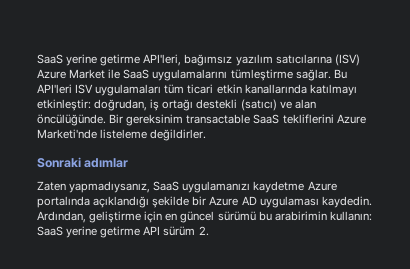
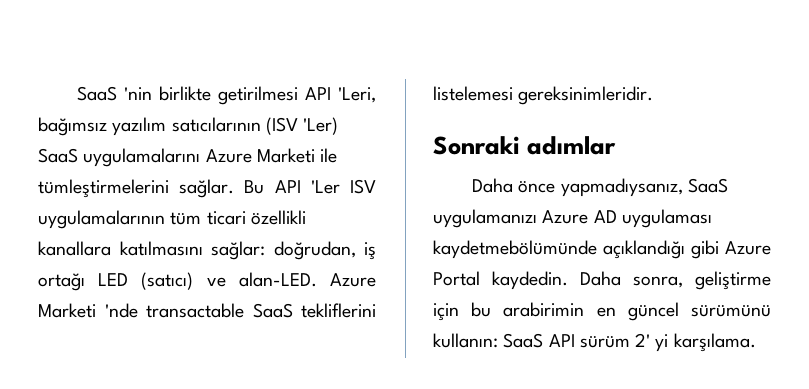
[37,54,360,66] [37,69,347,81] [37,84,357,96] [37,99,91,111] SaaS yerine getirme API'leri, bağımsız yazılım satıcılarına (ISV) Azure Market ile SaaS uygulamalarını tümleştirme sağlar. Bu API'leri ISV uygulamaları tüm ticari etkin kanallarında katılmayı etkinleştir: -> [77,86,376,105] [38,117,339,136] [38,148,338,167] [38,179,376,198] [38,210,306,229] [38,241,265,260] SaaS 'nin birlikte getirilmesi API 'Leri, bağımsız yazılım satıcılarının (ISV 'Ler) SaaS uygulamalarını Azure Marketi ile tümleştirmelerini sağlar. Bu API 'Ler ISV uygulamalarının tüm ticari özellikli kanallara katılmasını sağlar:
[196,99,238,109] destekli -> [98,273,129,286] LED
[294,99,316,109] [37,114,366,126] [37,129,207,141] alan öncülüğünde. Bir gereksinim transactable SaaS tekliflerini Azure Marketi'nde listeleme değildirler. -> [238,272,376,287] [38,303,376,318] [433,86,654,105] alan-LED. Azure Marketi 'nde transactable SaaS tekliflerini listelemesi gereksinimleridir.
[37,181,66,191] Zaten -> [472,178,556,193] Daha önce
[253,181,337,193] [37,196,372,208] [37,211,372,223] [37,226,209,238] kaydetme Azure portalında açıklandığı şekilde bir Azure AD uygulaması kaydedin. Ardından, geliştirme için en güncel sürümü bu arabirimin kullanın: SaaS yerine getirme API sürüm 2. -> [542,209,712,228] [433,240,771,259] [433,271,771,290] [433,302,771,321] [433,333,756,352] Azure AD uygulaması kaydetmebölümünde açıklandığı gibi Azure Portal kaydedin. Daha sonra, geliştirme için bu arabirimin en güncel sürümünü kullanın: SaaS API sürüm 2' yi karşılama.

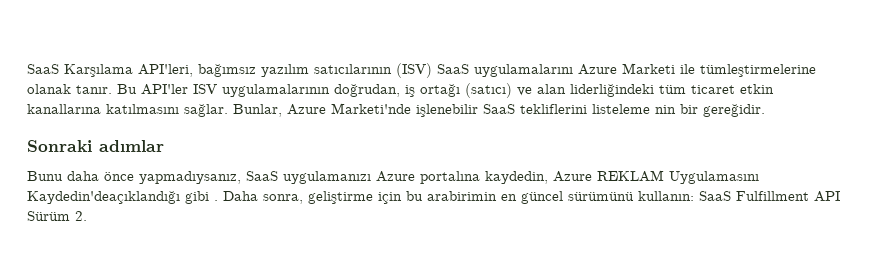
[77,86,376,105] SaaS 'nin birlikte getirilmesi API 'Leri, -> [27,64,193,77] SaaS Karşılama API'leri,
[265,117,339,135] (ISV 'Ler) -> [396,63,432,78] (ISV)
[38,179,376,198] [38,210,306,229] [38,241,265,260] tümleştirmelerini sağlar. Bu API 'Ler ISV uygulamalarının tüm ticari özellikli kanallara katılmasını sağlar: -> [700,64,816,77] [27,84,330,97] tümleştirmelerine olanak tanır. Bu API'ler ISV uygulamalarının
[98,273,129,286] LED -> (460, 90) none
[238,272,376,287] [38,303,376,318] [433,86,654,105] alan-LED. Azure Marketi 'nde transactable SaaS tekliflerini listelemesi gereksinimleridir. -> [537,84,774,97] [27,103,765,117] alan liderliğindeki tüm ticaret etkin kanallarına katılmasını sağlar. Bunlar, Azure Marketi'nde işlenebilir SaaS tekliflerini listeleme nin bir gereğidir.
[472,178,514,193] Daha -> [27,171,99,181] Bunu daha
[593,209,712,228] [433,240,771,259] [433,271,568,290] AD uygulaması kaydetmebölümünde açıklandığı gibi Azure Portal kaydedin. -> [420,170,759,184] [27,191,218,204] portalına kaydedin, Azure REKLAM Uygulamasını Kaydedin'deaçıklandığı gibi .
[548,333,756,352] API sürüm 2' yi karşılama. -> [736,191,840,202] [27,211,87,221] Fulfillment API Sürüm 2.

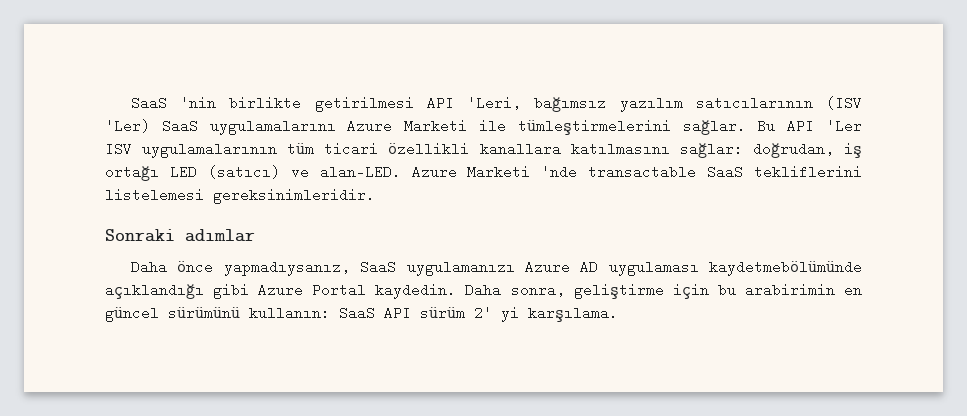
[27,64,193,77] SaaS Karşılama API'leri, -> [130,96,522,112] SaaS 'nin birlikte getirilmesi API 'Leri,
[396,63,432,78] (ISV) -> [826,96,862,110] [105,119,150,133] (ISV 'Ler)
[700,64,816,77] [27,84,330,97] tümleştirmelerine olanak tanır. Bu API'ler ISV uygulamalarının -> [517,119,862,135] [105,142,743,158] tümleştirmelerini sağlar. Bu API 'Ler ISV uygulamalarının tüm ticari özellikli kanallara katılmasını sağlar:
(460, 90) none -> [169,165,197,179] LED
[537,84,774,97] [27,103,765,117] alan liderliğindeki tüm ticaret etkin kanallarına katılmasını sağlar. Bunlar, Azure Marketi'nde işlenebilir SaaS tekliflerini listeleme nin bir gereğidir. -> [319,165,862,179] [105,188,375,204] alan-LED. Azure Marketi 'nde transactable SaaS tekliflerini listelemesi gereksinimleridir.
[27,171,99,181] Bunu daha -> [130,260,167,274] Daha
[420,170,759,184] [27,191,218,204] portalına kaydedin, Azure REKLAM Uygulamasını Kaydedin'deaçıklandığı gibi . -> [580,260,862,276] [105,283,457,299] AD uygulaması kaydetmebölümünde açıklandığı gibi Azure Portal kaydedin.
[736,191,840,202] [27,211,87,221] Fulfillment API Sürüm 2. -> [384,306,618,322] API sürüm 2' yi karşılama.

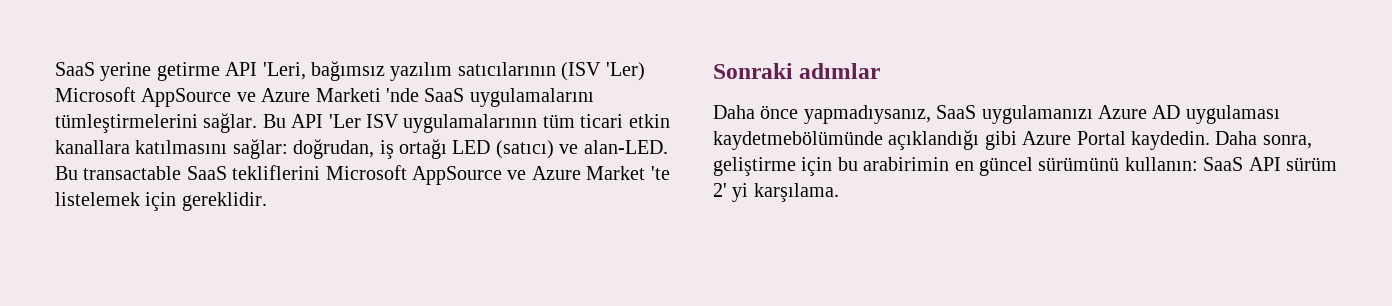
[130,96,414,112] SaaS 'nin birlikte getirilmesi -> [55,62,220,81] SaaS yerine getirme
[161,119,506,135] SaaS uygulamalarını Azure Marketi ile -> [55,87,594,107] Microsoft AppSource ve Azure Marketi 'nde SaaS uygulamalarını
[388,142,470,156] özellikli -> [628,114,670,128] etkin
[411,165,862,179] [105,188,375,204] Azure Marketi 'nde transactable SaaS tekliflerini listelemesi gereksinimleridir. -> [55,165,670,185] [55,192,267,211] Bu transactable SaaS tekliflerini Microsoft AppSource ve Azure Market 'te listelemek için gereklidir.

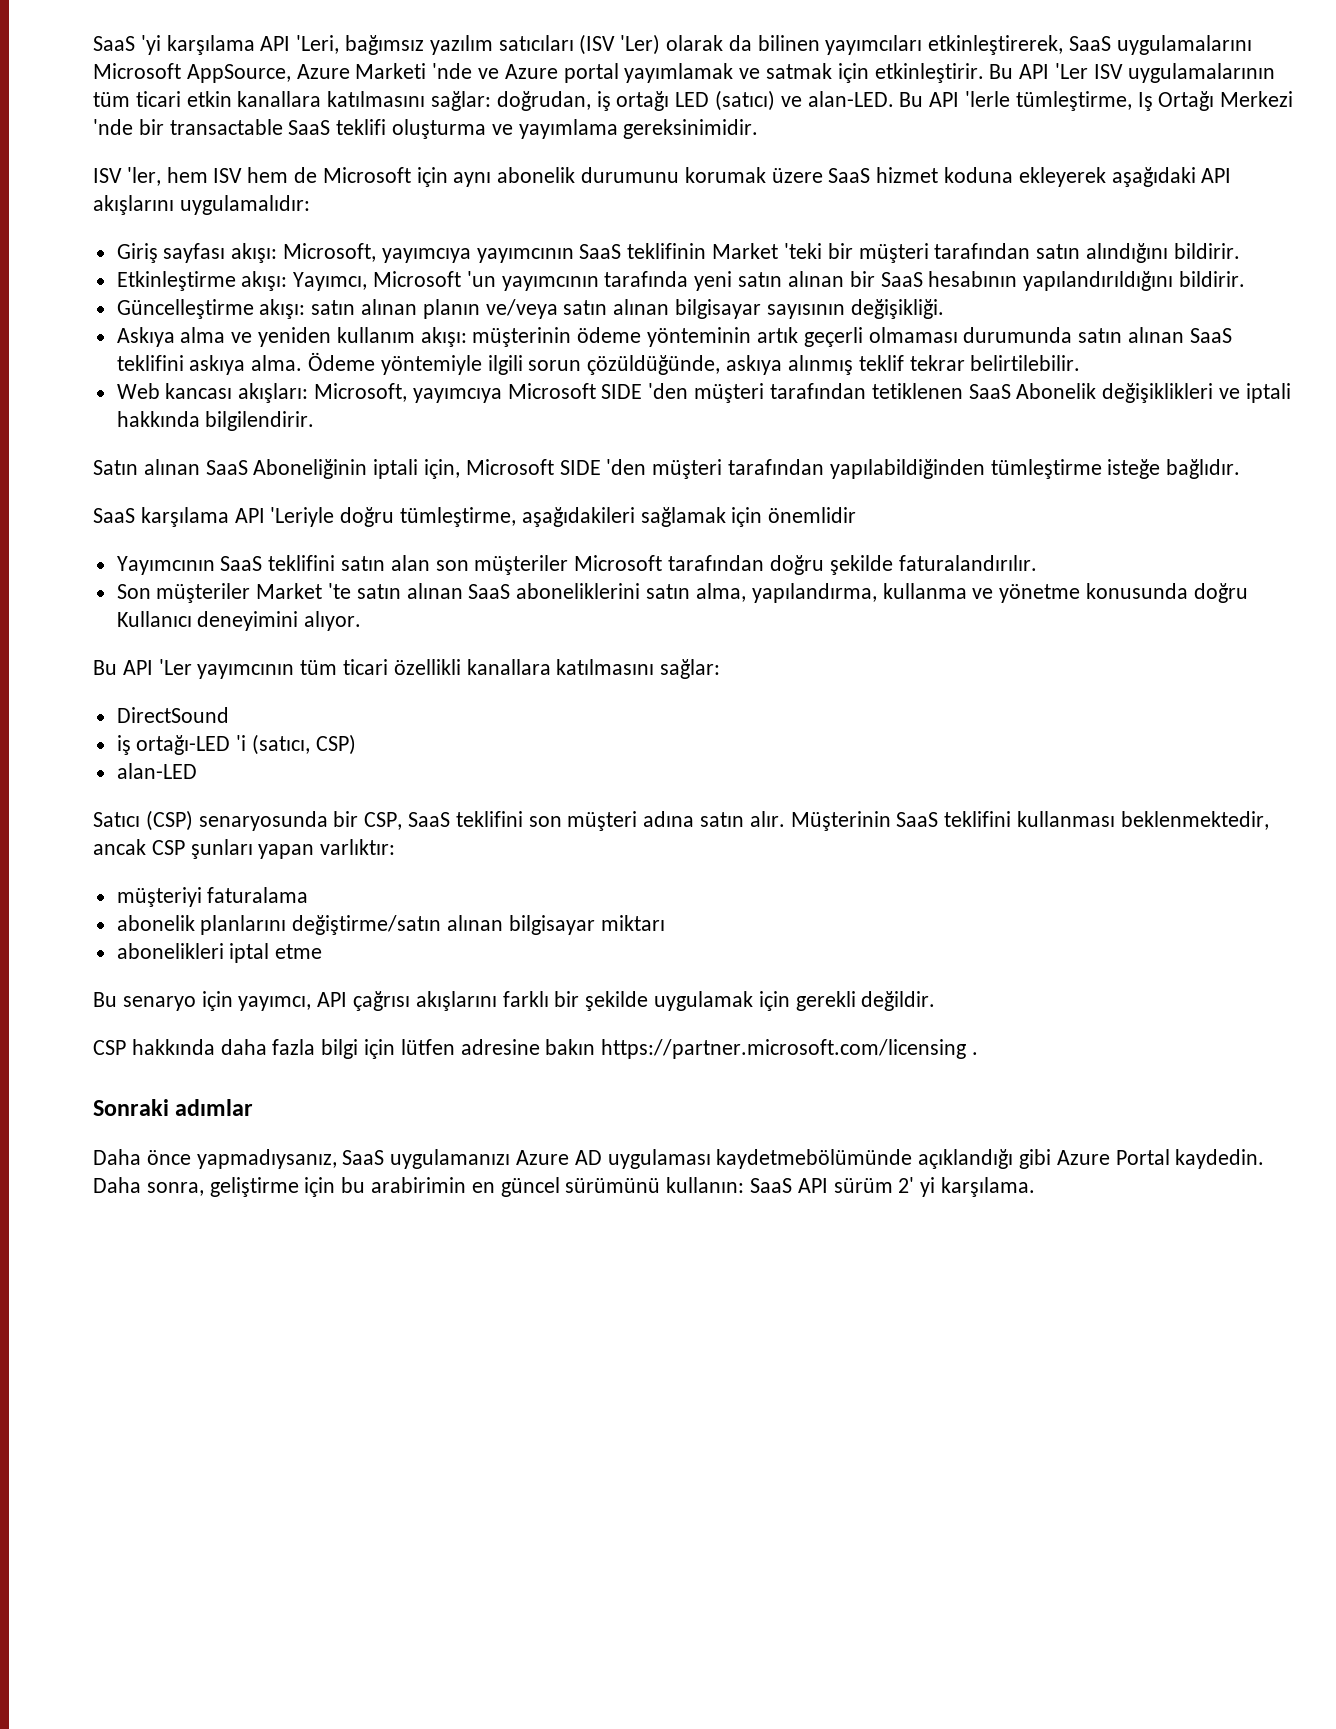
[55,62,220,81] SaaS yerine getirme -> [93,35,255,55] SaaS 'yi karşılama
[457,62,556,76] satıcılarının -> [498,35,574,51] satıcıları
[55,87,594,107] [55,113,258,133] Microsoft AppSource ve Azure Marketi 'nde SaaS uygulamalarını tümleştirmelerini sağlar. -> [666,35,1252,55] [93,63,984,83] olarak da bilinen yayımcıları etkinleştirerek, SaaS uygulamalarını Microsoft AppSource, Azure Marketi 'nde ve Azure portal yayımlamak ve satmak için etkinleştirir.
[83,165,670,185] [55,192,267,211] transactable SaaS tekliflerini Microsoft AppSource ve Azure Market 'te listelemek için gereklidir. -> [929,91,1294,111] [93,119,759,139] [93,167,1232,187] [93,195,310,215] [116,243,1240,263] [116,271,1245,291] [116,299,944,319] [116,327,1232,347] [116,352,1081,375] [116,383,1291,403] [116,411,315,431] [93,459,1241,479] [93,507,857,527] [116,555,1037,575] [116,583,1248,603] [116,611,362,631] [93,659,721,679] [116,707,229,723] [116,734,356,755] [116,763,197,779] [93,810,1269,831] [93,839,396,859] [116,887,309,907] [116,915,665,935] [116,943,323,963] [93,991,936,1011] [93,1039,979,1059] API 'lerle tümleştirme, Iş Ortağı Merkezi 'nde bir transactable SaaS teklifi oluşturma ve yayımlama gereksinimidir. // ISV 'ler, hem ISV hem de Microsoft için aynı abonelik durumunu korumak üzere SaaS hizmet koduna ekleyerek aşağıdaki API akışlarını uygulamalıdır: // Giriş sayfası akışı: Microsoft, yayımcıya yayımcının SaaS teklifinin Market 'teki bir müşteri tarafından satın alındığını bildirir. // Etkinleştirme akışı: Yayımcı, Microsoft 'un yayımcının tarafında yeni satın alınan bir SaaS hesabının yapılandırıldığını bildirir. // Güncelleştirme akışı: satın alınan planın ve/veya satın alınan bilgisayar sayısının değişikliği. // Askıya alma ve yeniden kullanım akışı: müşterinin ödeme yönteminin artık geçerli olmaması durumunda satın alınan SaaS teklifini askıya alma. Ödeme yöntemiyle ilgili sorun çözüldüğünde, askıya alınmış teklif tekrar belirtilebilir. // Web kancası akışları: Microsoft, yayımcıya Microsoft SIDE 'den müşteri tarafından tetiklenen SaaS Abonelik değişiklikleri ve iptali hakkında bilgilendirir. // Satın alınan SaaS Aboneliğinin iptali için, Microsoft SIDE 'den müşteri tarafından yapılabildiğinden tümleştirme isteğe bağlıdır. // SaaS karşılama API 'Leriyle doğru tümleştirme, aşağıdakileri sağlamak için önemlidir // Yayımcının SaaS teklifini satın alan son müşteriler Microsoft tarafından doğru şekilde faturalandırılır. // Son müşteriler Market 'te satın alınan SaaS aboneliklerini satın alma, yapılandırma, kullanma ve yönetme konusunda doğru Kullanıcı deneyimini alıyor. // Bu API 'Ler yayımcının tüm ticari özellikli kanallara katılmasını sağlar: // DirectSound // iş ortağı-LED 'i (satıcı, CSP) // alan-LED // Satıcı (CSP) senaryosunda bir CSP, SaaS teklifini son müşteri adına satın alır. Müşterinin SaaS teklifini kullanması beklenmektedir, ancak CSP şunları yapan varlıktır: // müşteriyi faturalama // abonelik planlarını değiştirme/satın alınan bilgisayar miktarı // abonelikleri iptal etme // Bu senaryo için yayımcı, API çağrısı akışlarını farklı bir şekilde uygulamak için gerekli değildir. // CSP hakkında daha fazla bilgi için lütfen adresine bakın https://partner.microsoft.com/licensing .

